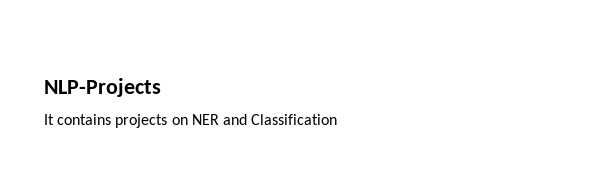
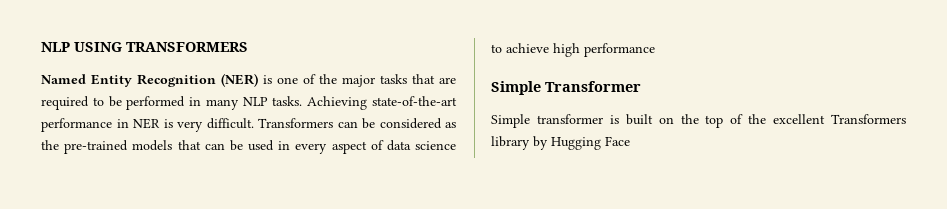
[44,78,161,97] [44,114,338,128] NLP-Projects // It contains projects on NER and Classification -> [41,42,248,52] [41,73,456,87] [41,96,457,110] [41,118,456,132] [41,140,456,154] [491,43,655,57] [491,81,641,95] [491,114,906,128] [491,136,630,150] NLP USING TRANSFORMERS // Named Entity Recognition (NER) is one of the major tasks that are required to be performed in many NLP tasks. Achieving state-of-the-art performance in NER is very difficult. Transformers can be considered as the pre-trained models that can be used in every aspect of data science to achieve high performance // Simple Transformer // Simple transformer is built on the top of the excellent Transformers library by Hugging Face

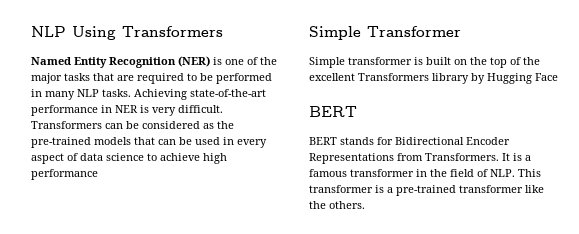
[41,42,248,52] NLP USING TRANSFORMERS -> [31,26,223,40] NLP Using Transformers
(630, 141) none -> [309,106,357,117] [309,137,510,145] [309,153,531,164] [309,169,541,177] [309,185,544,196] [309,201,365,209] // BERT // BERT stands for Bidirectional Encoder Representations from Transformers. It is a famous transformer in the field of NLP. This transformer is a pre-trained transformer like the others.

